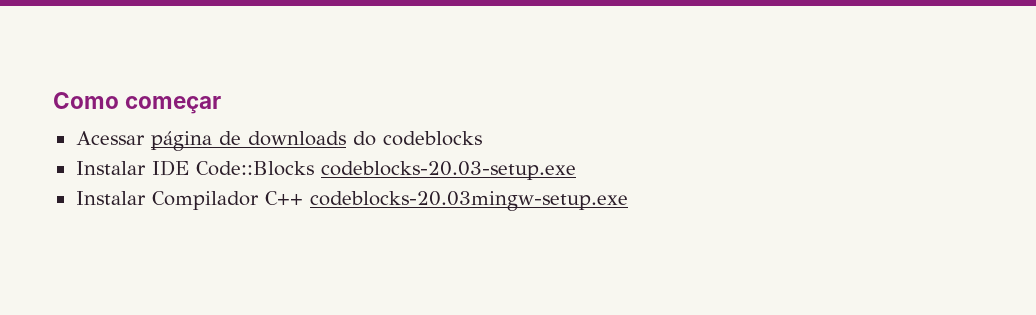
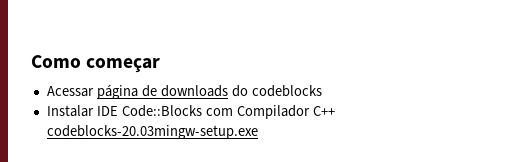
[320,161,576,180] [75,191,146,205] codeblocks-20.03-setup.exe // Instalar -> [205,108,233,116] com

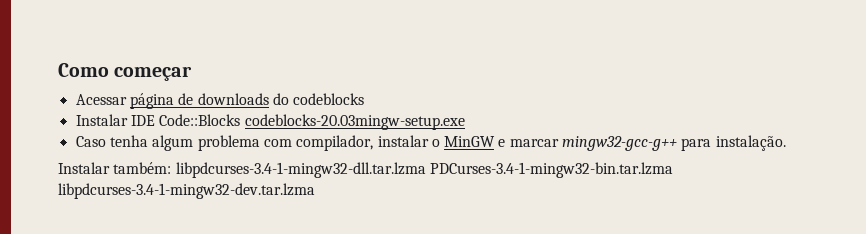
[205,105,335,119] [46,125,258,139] com Compilador C++ codeblocks-20.03mingw-setup.exe -> [244,114,465,130] [75,135,786,151] [58,162,673,178] [58,183,315,199] codeblocks-20.03mingw-setup.exe // Caso tenha algum problema com compilador, instalar o MinGW e marcar mingw32-gcc-g++ para instalação. // Instalar também: libpdcurses-3.4-1-mingw32-dll.tar.lzma PDCurses-3.4-1-mingw32-bin.tar.lzma libpdcurses-3.4-1-mingw32-dev.tar.lzma

